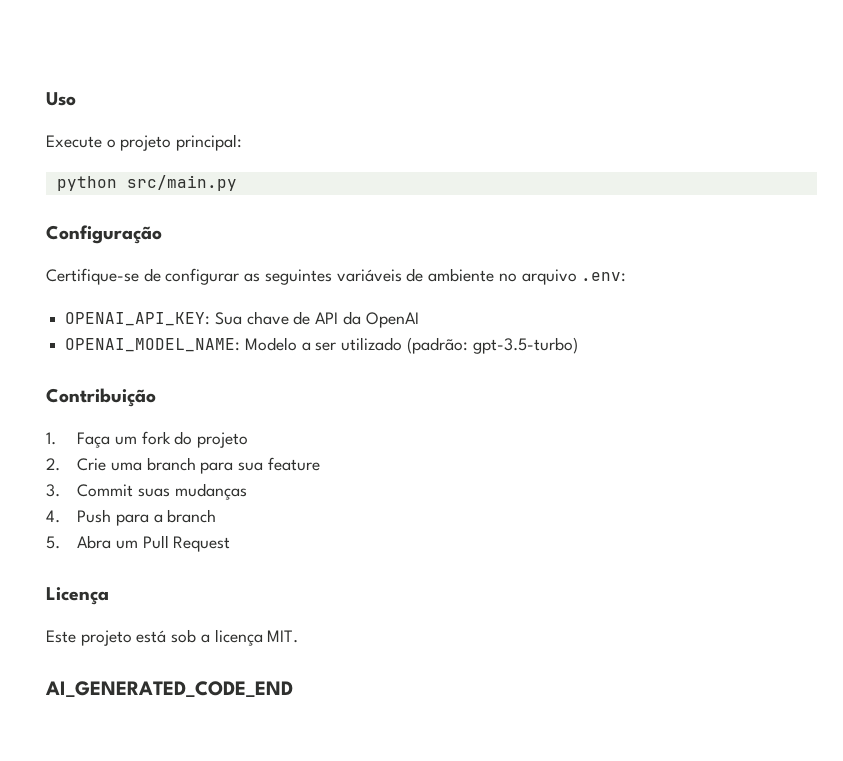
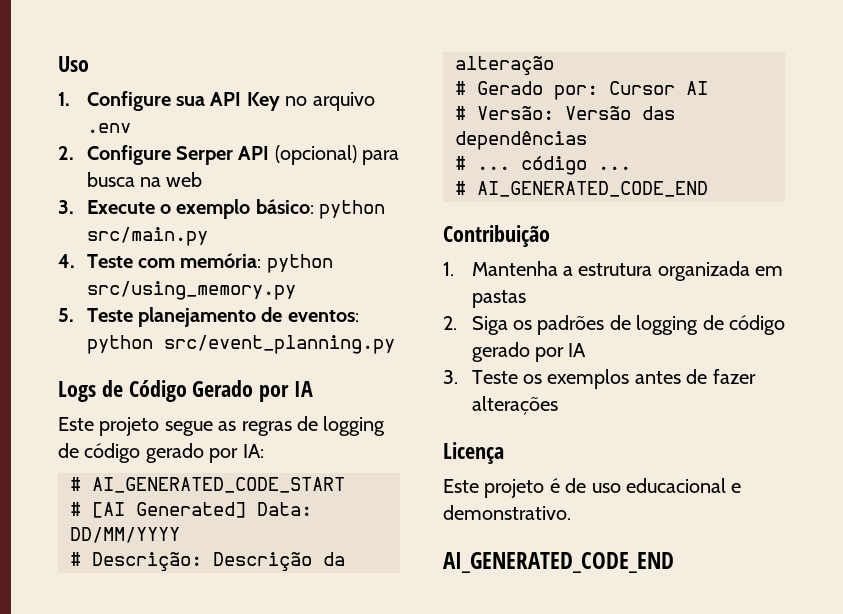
[46,134,243,151] [56,175,237,191] [46,225,162,244] [46,268,627,285] [65,311,419,328] [65,337,578,354] [46,388,156,407] [46,431,249,448] [46,457,320,474] [46,483,247,500] [46,509,217,526] [46,535,231,552] [46,587,109,605] [46,629,299,646] Execute o projeto principal: // python src/main.py // Configuração // Certifique-se de configurar as seguintes variáveis de ambiente no arquivo .env: // OPENAI_API_KEY: Sua chave de API da OpenAI // OPENAI_MODEL_NAME: Modelo a ser utilizado (padrão: gpt-3.5-turbo) // Contribuição // 1. Faça um fork do projeto // 2. Crie uma branch para sua feature // 3. Commit suas mudanças // 4. Push para a branch // 5. Abra um Pull Request // Licença // Este projeto está sob a licença MIT. -> [58,91,375,111] [86,123,131,133] [58,145,400,165] [86,172,203,187] [58,199,386,219] [86,227,208,246] [58,253,333,273] [86,281,296,300] [58,307,359,327] [86,335,395,354] [58,380,314,402] [58,416,386,436] [58,443,264,463] [70,477,345,493] [70,502,312,518] [70,527,180,543] [70,552,345,571] [455,56,554,75] [455,81,708,100] [455,106,675,120] [455,131,587,150] [455,156,631,175] [455,181,708,197] [443,225,550,247] [443,261,784,281] [471,290,526,308] [443,315,785,335] [471,342,587,362] [443,369,756,389] [471,396,558,415] [443,442,504,464] [443,478,742,498] [443,505,571,520] 1. Configure sua API Key no arquivo .env // 2. Configure Serper API (opcional) para busca na web // 3. Execute o exemplo básico: python src/main.py // 4. Teste com memória: python src/using_memory.py // 5. Teste planejamento de eventos: python src/event_planning.py // Logs de Código Gerado por IA // Este projeto segue as regras de logging de código gerado por IA: // # AI_GENERATED_CODE_START // # [AI Generated] Data: DD/MM/YYYY // # Descrição: Descrição da alteração // # Gerado por: Cursor AI // # Versão: Versão das dependências // # ... código ... // # AI_GENERATED_CODE_END // Contribuição // 1. Mantenha a estrutura organizada em pastas // 2. Siga os padrões de logging de código gerado por IA // 3. Teste os exemplos antes de fazer alterações // Licença // Este projeto é de uso educacional e demonstrativo.

